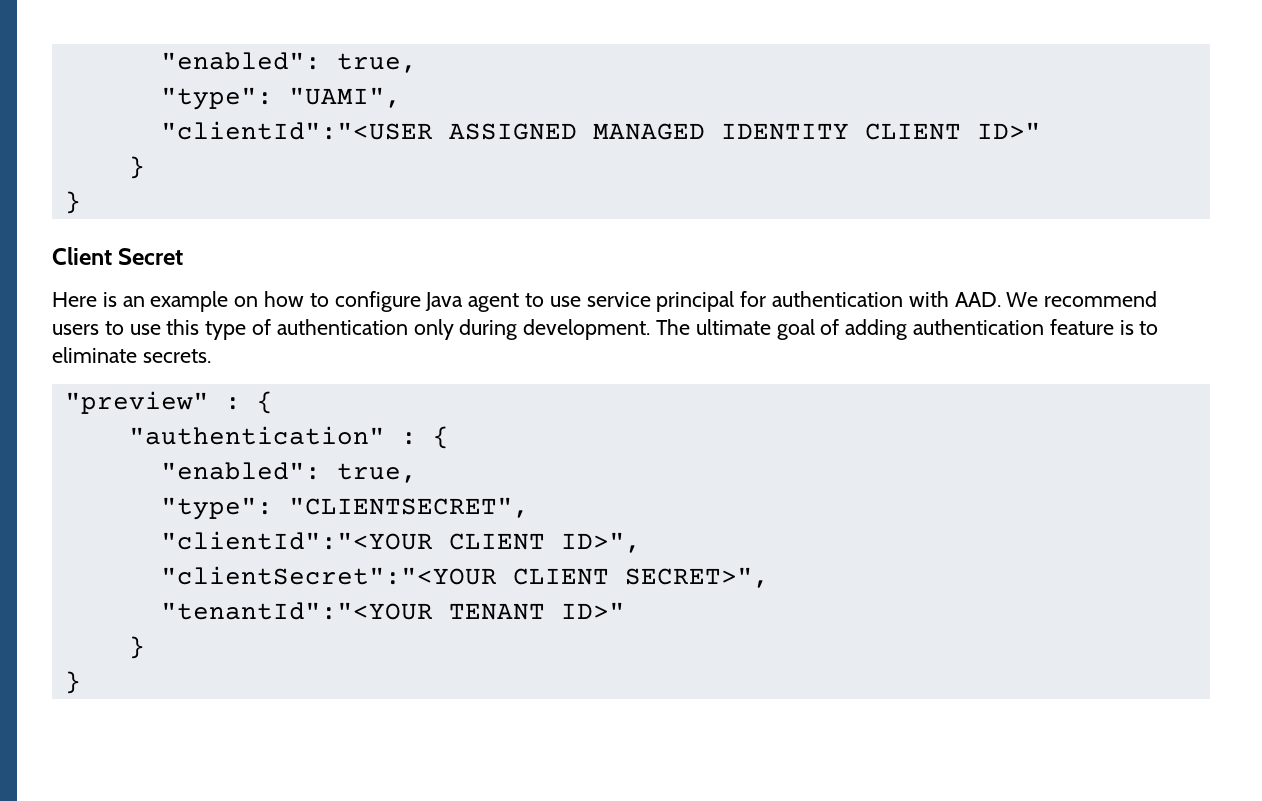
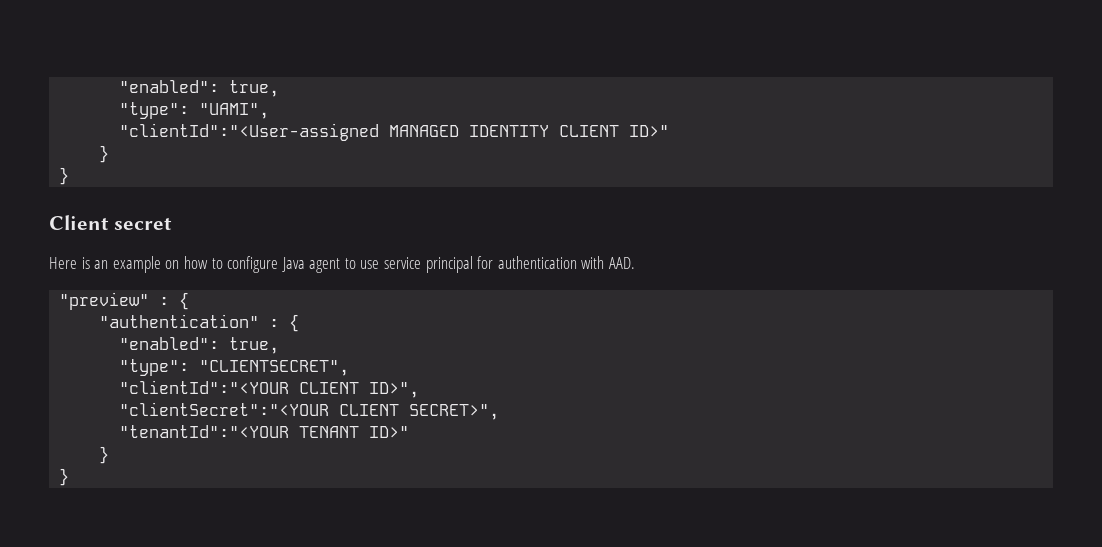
[160,121,577,140] "clientId":"<USER ASSIGNED -> [119,123,380,141] "clientId":"<User-assigned
[118,248,184,265] Secret -> [113,217,172,230] secret
[1006,291,1158,307] [52,319,1159,340] [52,347,211,363] We recommend users to use this type of authentication only during development. The ultimate goal of adding authentication feature is to eliminate secrets. -> (636, 263) none

